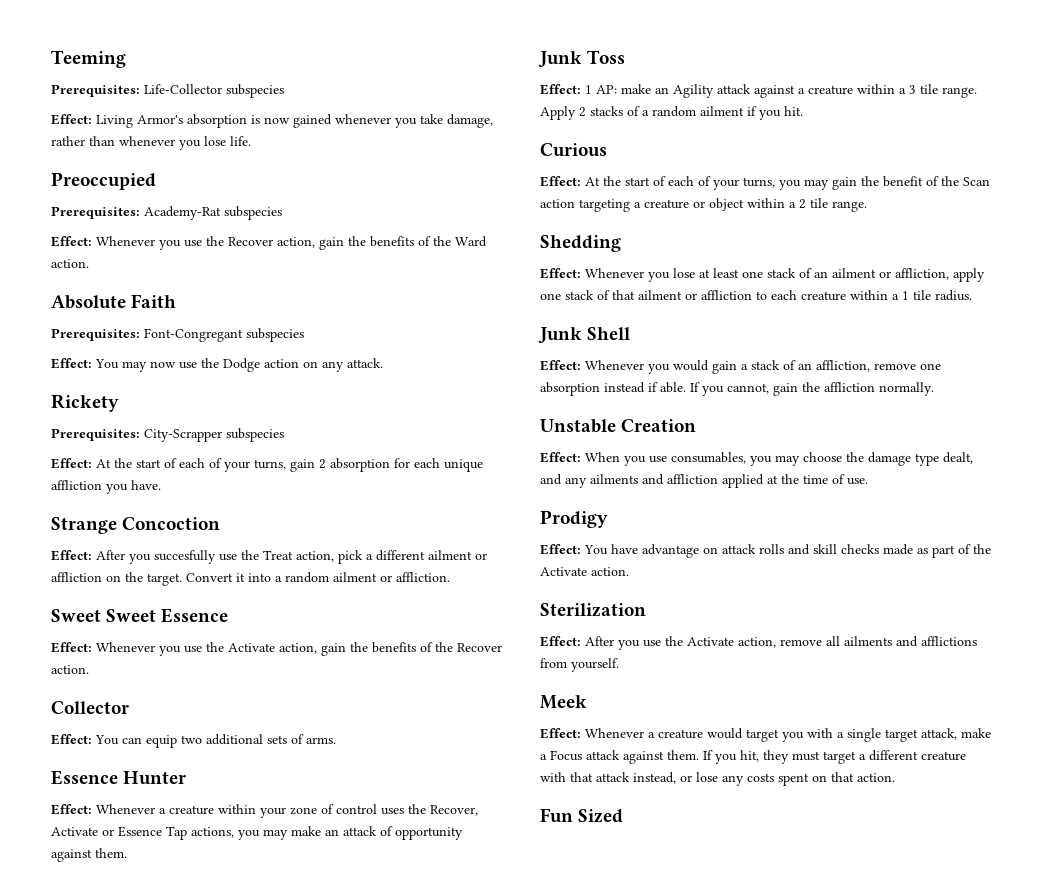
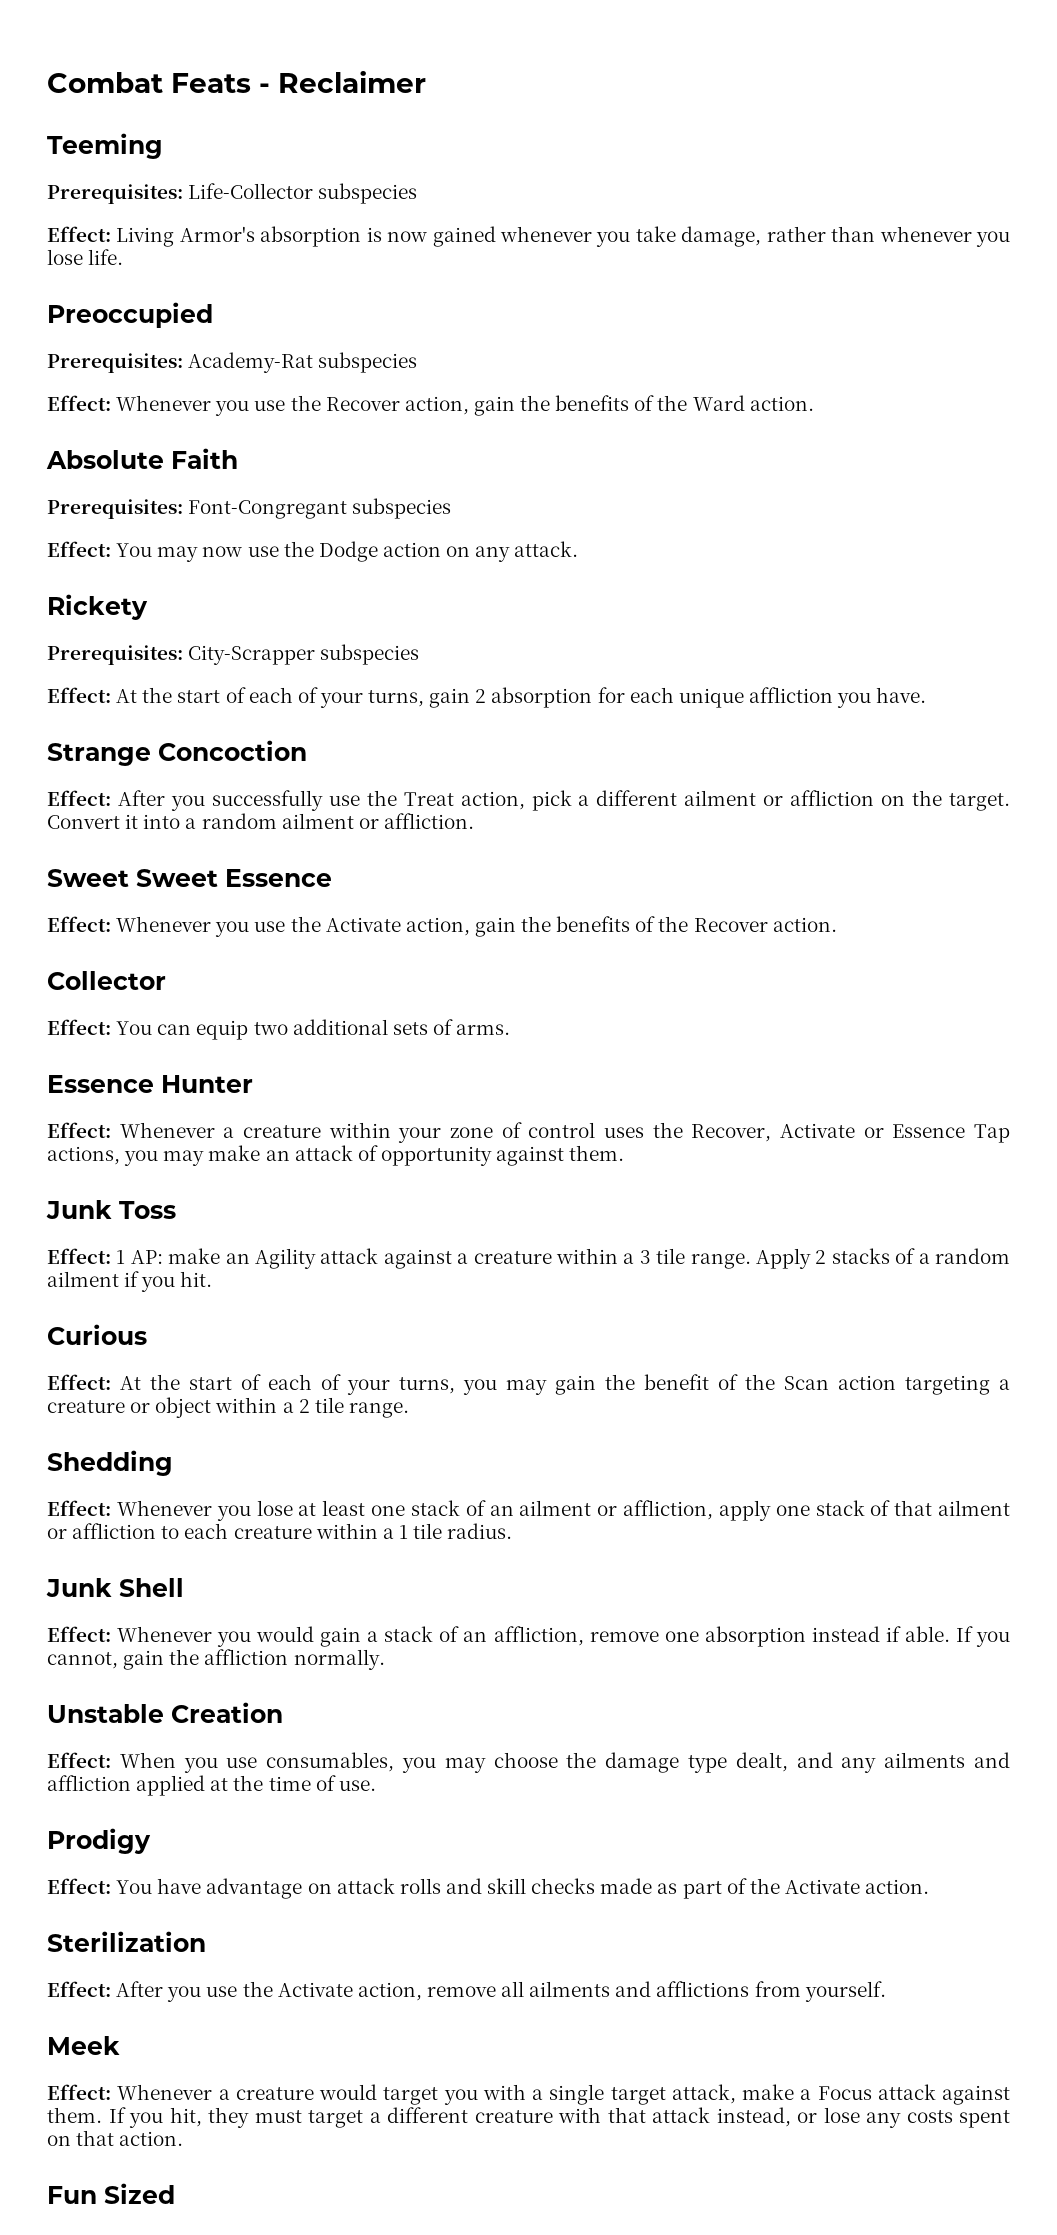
(51, 59) none -> [47,71,426,93] Combat Feats - Reclaimer //
[154,550,216,564] succesfully -> [211,790,323,811] successfully

